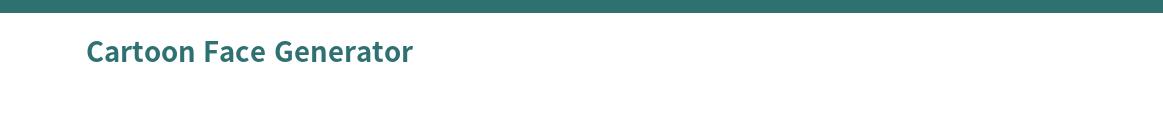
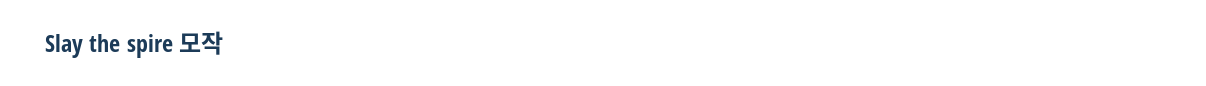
[86,41,414,62] Cartoon Face Generator -> [45,31,224,58] Slay the spire 모작

